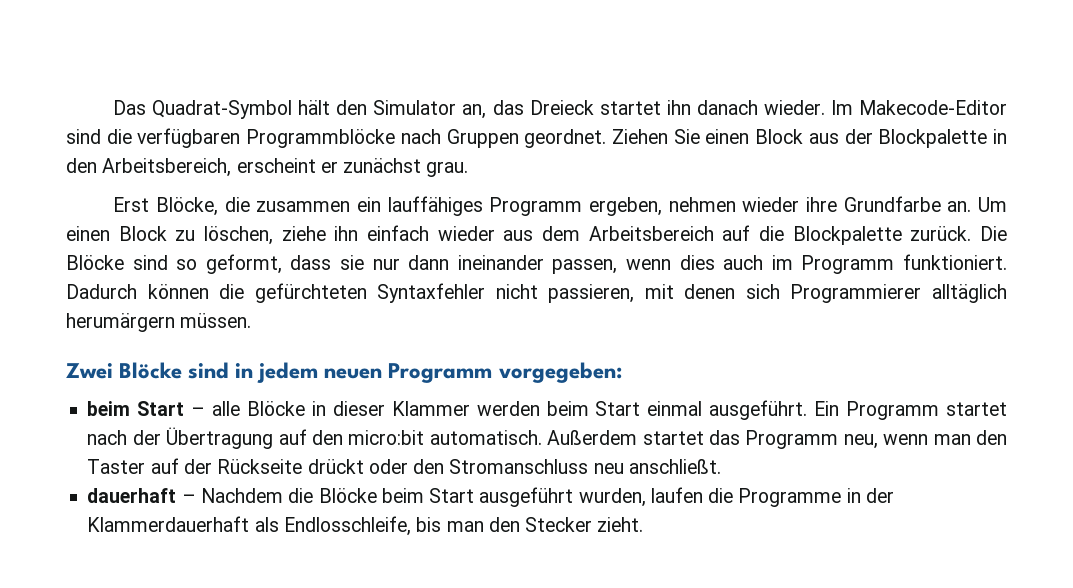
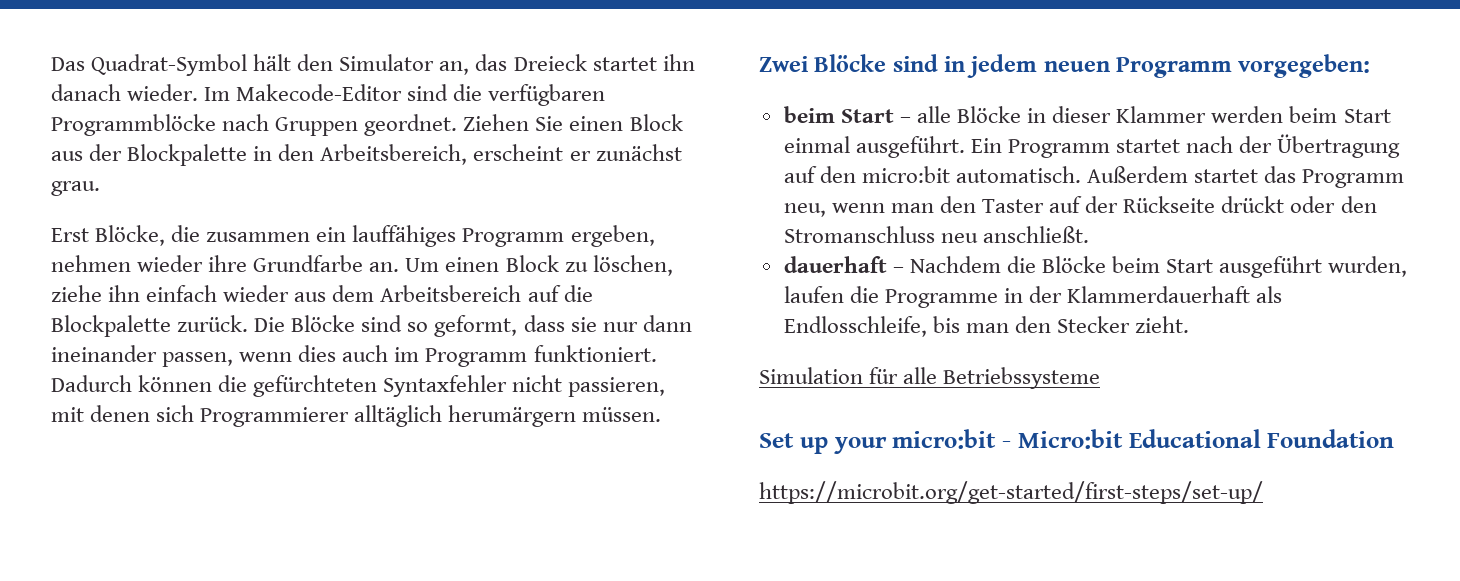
(644, 524) none -> [759,367,1101,389] [759,429,1395,454] [759,481,1263,504] // Simulation für alle Betriebssysteme // Set up your micro:bit - Micro:bit Educational Foundation // https://microbit.org/get-started/first-steps/set-up/

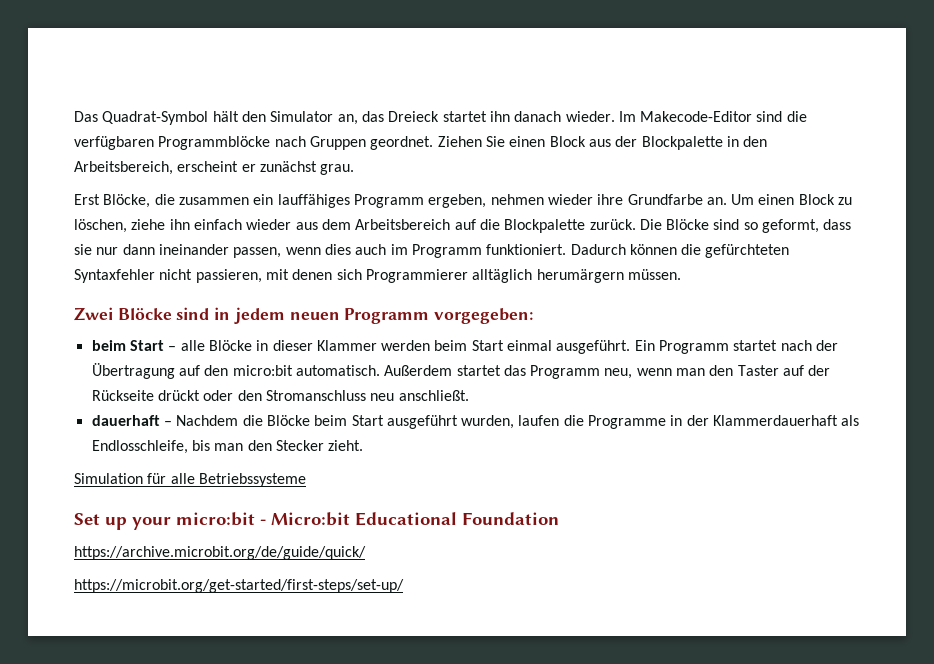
(1395, 438) none -> [74,546,366,560] // https://archive.microbit.org/de/guide/quick/

